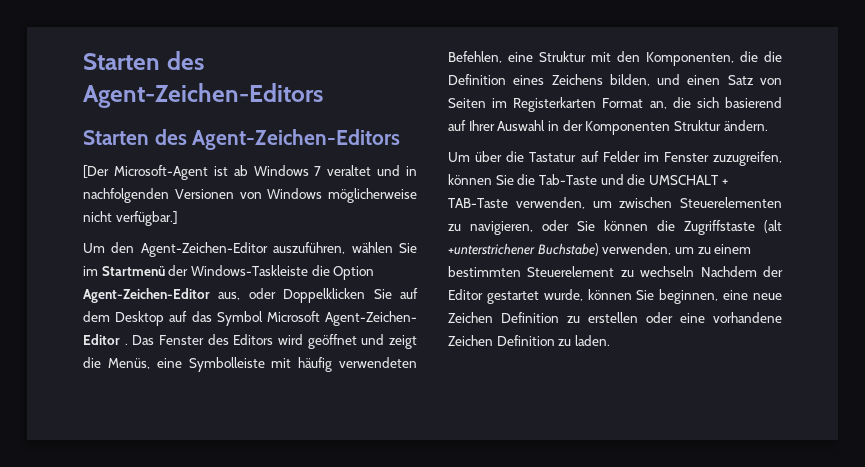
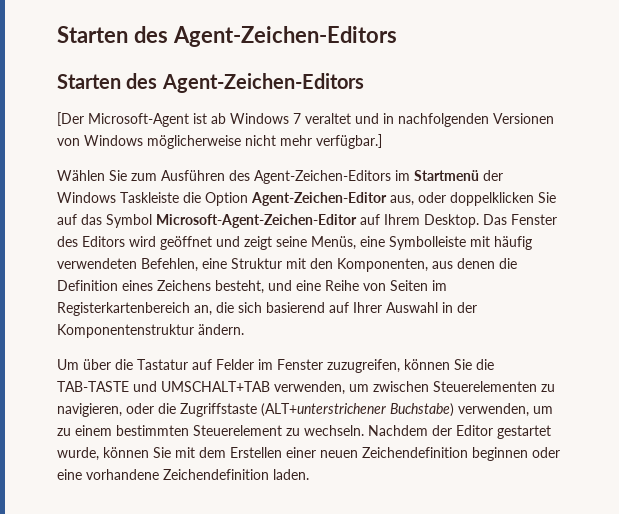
(112, 216) none -> [280,135,312,146] mehr
[83,242,417,257] Um den Agent-Zeichen-Editor auszuführen, wählen Sie -> [57,170,391,184] Wählen Sie zum Ausführen des Agent-Zeichen-Editors
[190,265,308,276] Windows-Taskleiste -> [57,192,179,203] Windows Taskleiste
[283,288,366,303] Doppelklicken -> [450,192,534,206] doppelklicken
[83,311,417,326] [83,334,128,345] dem Desktop auf das Symbol Microsoft Agent-Zeichen- Editor . -> [81,214,479,228] das Symbol Microsoft-Agent-Zeichen-Editor auf Ihrem Desktop.
[83,357,101,368] die -> [276,236,307,247] seine
[740,51,758,62] die -> [432,258,495,269] aus denen
[609,74,754,86] bilden, und einen Satz -> [215,280,359,294] besteht, und eine Reihe
[513,97,644,112] Registerkarten Format -> [57,302,190,316] Registerkartenbereich
[585,120,721,135] Komponenten Struktur -> [57,324,194,338] Komponentenstruktur
[538,174,728,185] [448,198,508,208] Tab-Taste und die UMSCHALT + TAB-Taste -> [57,381,270,392] TAB-TASTE und UMSCHALT+TAB
[577,220,782,235] [448,243,535,255] Sie können die Zugriffstaste (alt +unterstrichener -> [158,403,386,417] die Zugriffstaste (ALT+unterstrichener
[640,266,695,277] wechseln -> [304,425,364,436] wechseln.
[659,289,782,304] [448,312,782,323] [448,335,572,346] beginnen, eine neue Zeichen Definition zu erstellen oder eine vorhandene Zeichen Definition zu -> [175,447,560,461] [57,469,269,480] mit dem Erstellen einer neuen Zeichendefinition beginnen oder eine vorhandene Zeichendefinition

